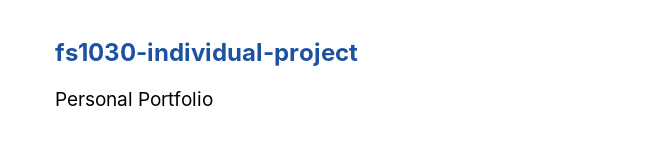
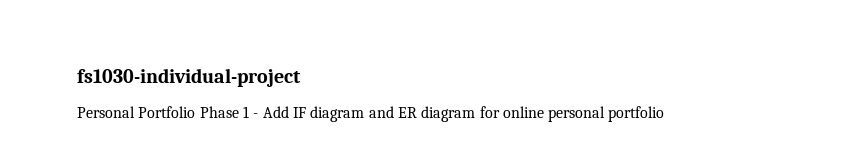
(214, 98) none -> [199,106,665,122] Phase 1 - Add IF diagram and ER diagram for online personal portfolio

